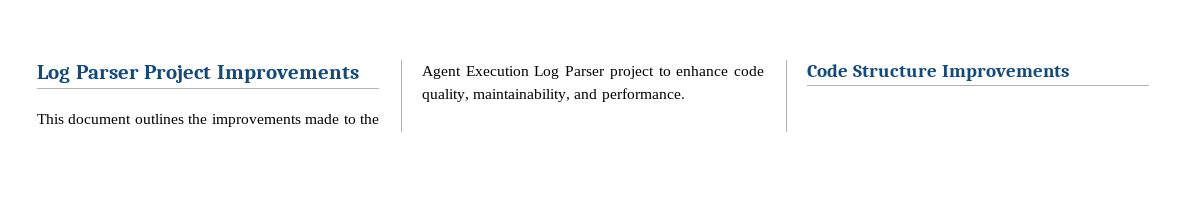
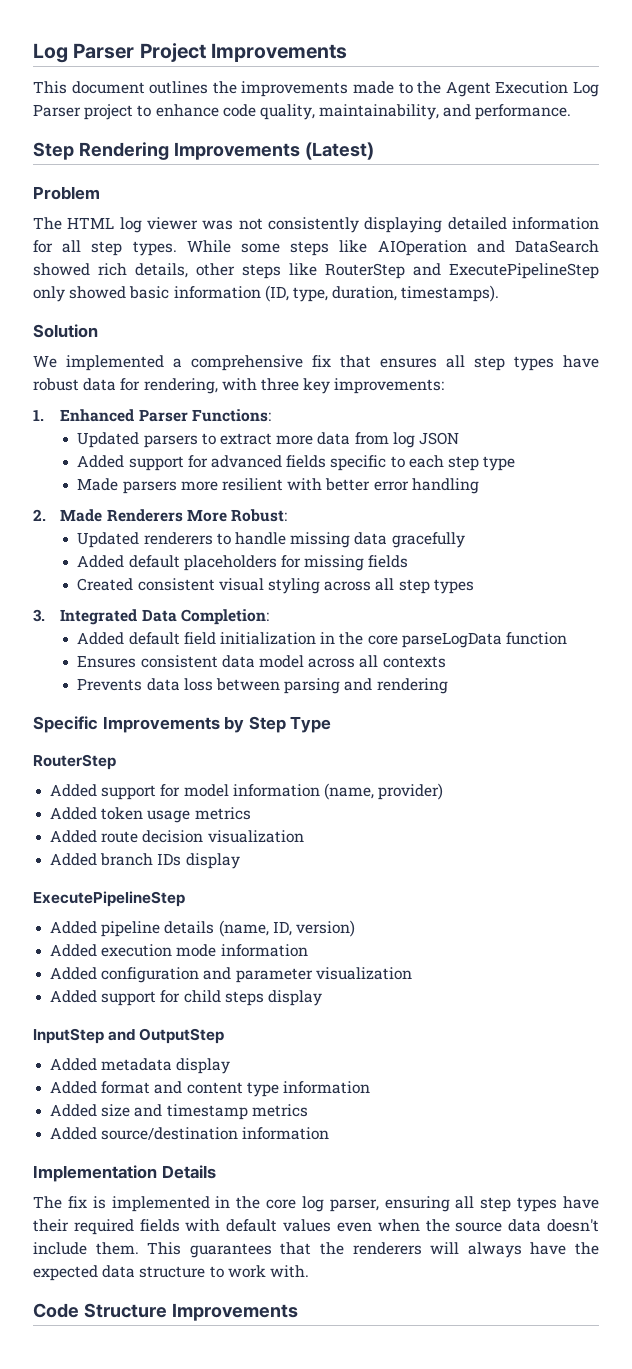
(685, 95) none -> [33,142,374,160] [33,186,100,200] [33,217,599,233] [33,240,599,256] [33,263,599,279] [33,285,500,302] [33,324,98,338] [33,355,599,371] [33,378,445,394] [33,409,271,422] [77,432,459,448] [77,455,516,471] [77,478,479,494] [33,509,287,522] [77,532,465,548] [77,555,409,571] [77,578,474,594] [33,609,269,625] [77,632,567,648] [77,655,446,668] [77,678,448,694] [33,716,332,733] [33,754,116,770] [50,783,444,800] [50,807,251,823] [50,830,304,843] [50,853,240,869] [33,891,185,907] [50,920,355,937] [50,944,308,957] [50,967,412,983] [50,990,322,1006] [33,1028,225,1044] [50,1058,231,1074] [50,1081,370,1097] [50,1104,308,1120] [50,1127,330,1140] [33,1165,216,1182] [33,1196,600,1212] [33,1219,599,1235] [33,1242,600,1258] [33,1265,309,1281] // Step Rendering Improvements (Latest) // Problem // The HTML log viewer was not consistently displaying detailed information for all step types. While some steps like AIOperation and DataSearch showed rich details, other steps like RouterStep and ExecutePipelineStep only showed basic information (ID, type, duration, timestamps). // Solution // We implemented a comprehensive fix that ensures all step types have robust data for rendering, with three key improvements: // 1. Enhanced Parser Functions: // Updated parsers to extract more data from log JSON // Added support for advanced fields specific to each step type // Made parsers more resilient with better error handling // 2. Made Renderers More Robust: // Updated renderers to handle missing data gracefully // Added default placeholders for missing fields // Created consistent visual styling across all step types // 3. Integrated Data Completion: // Added default field initialization in the core parseLogData function // Ensures consistent data model across all contexts // Prevents data loss between parsing and rendering // Specific Improvements by Step Type // RouterStep // Added support for model information (name, provider) // Added token usage metrics // Added route decision visualization // Added branch IDs display // ExecutePipelineStep // Added pipeline details (name, ID, version) // Added execution mode information // Added configuration and parameter visualization // Added support for child steps display // InputStep and OutputStep // Added metadata display // Added format and content type information // Added size and timestamp metrics // Added source/destination information // Implementation Details // The fix is implemented in the core log parser, ensuring all step types have their required fields with default values even when the source data doesn't include them. This guarantees that the renderers will always have the expected data structure to work with.

